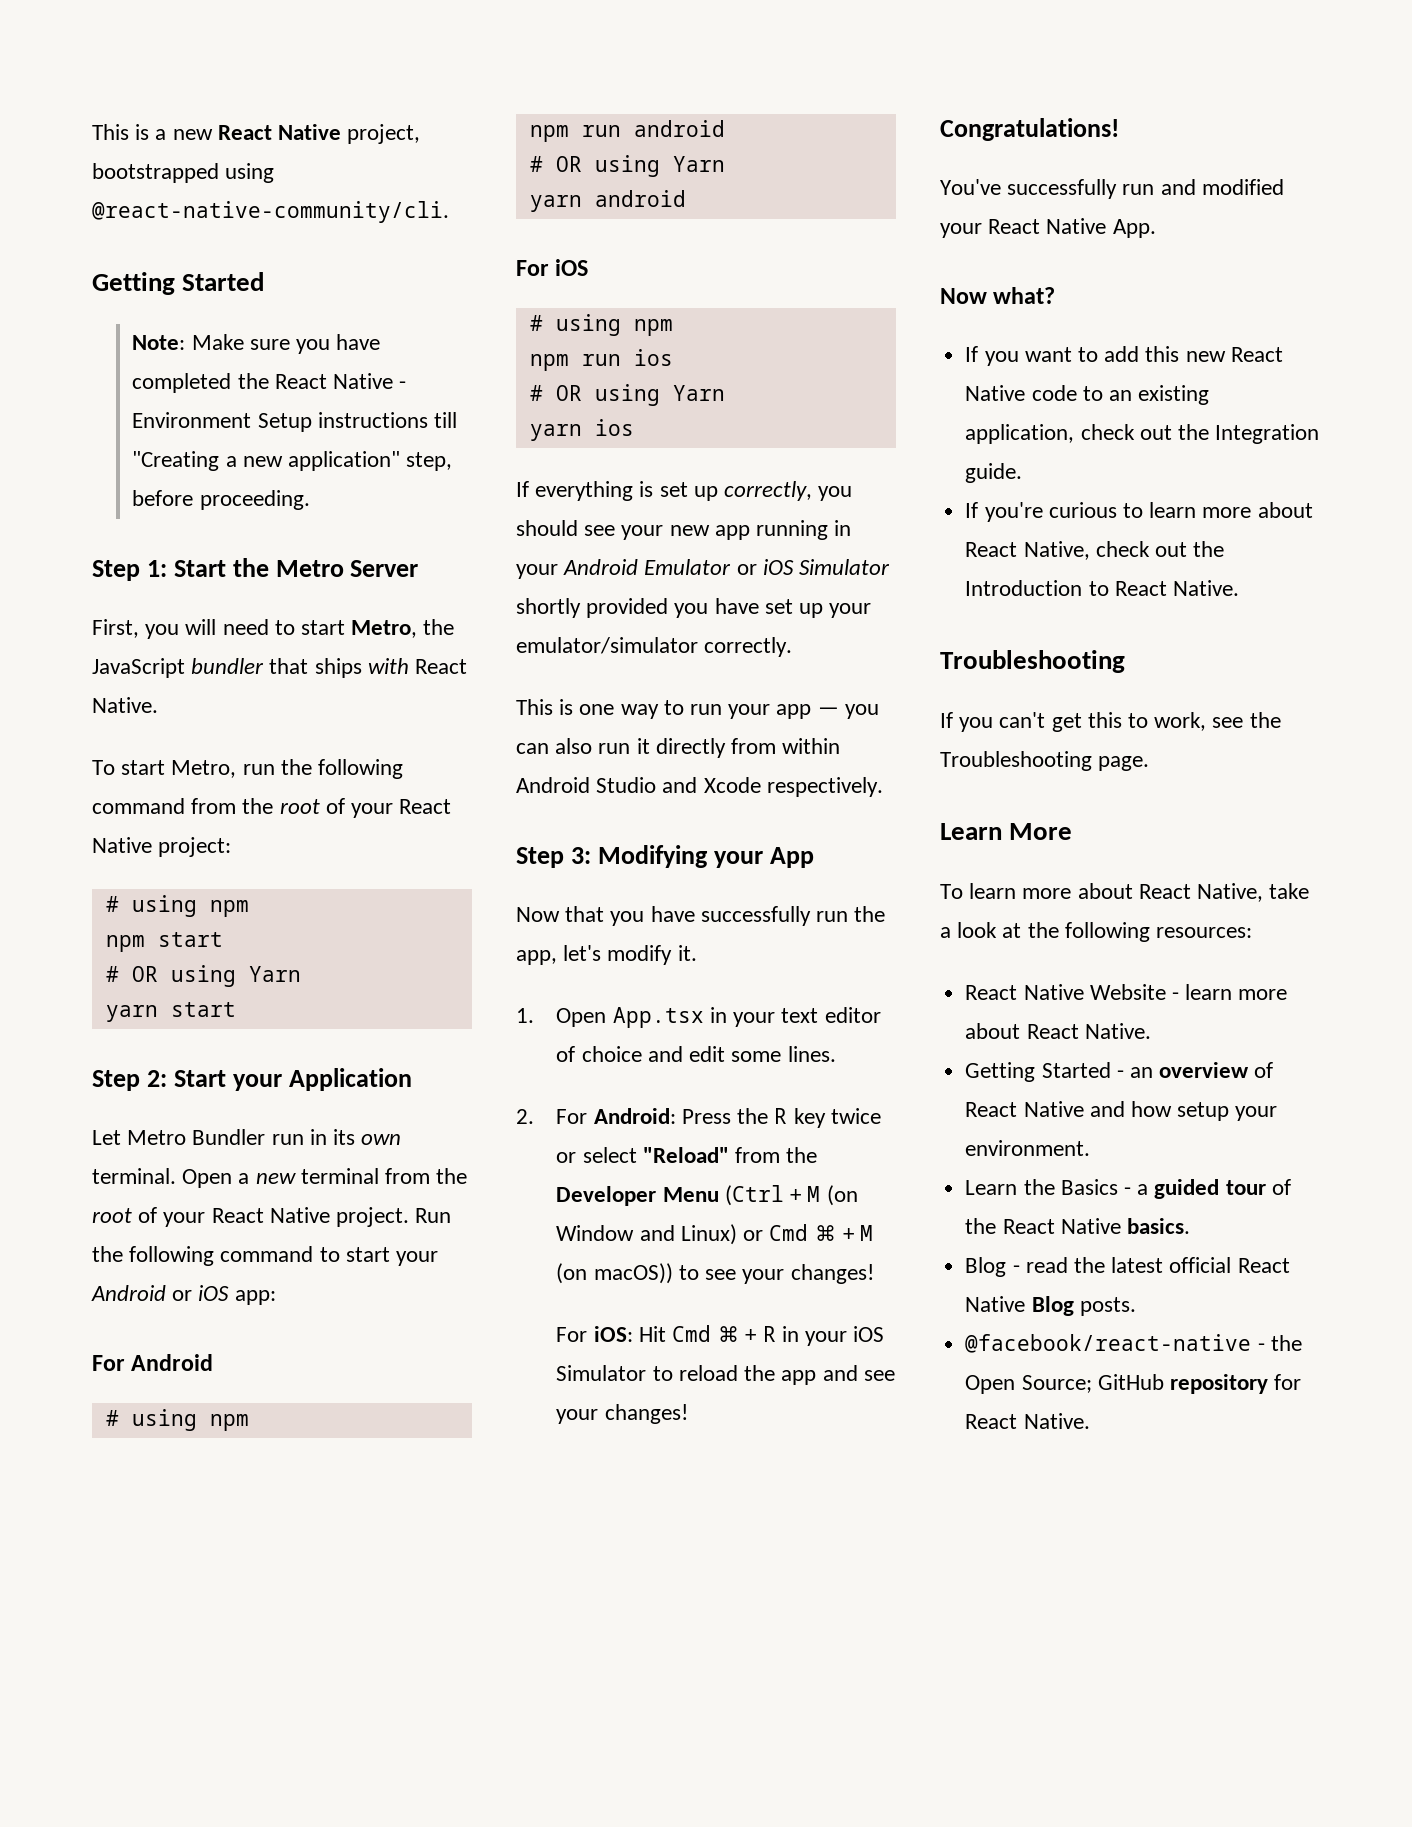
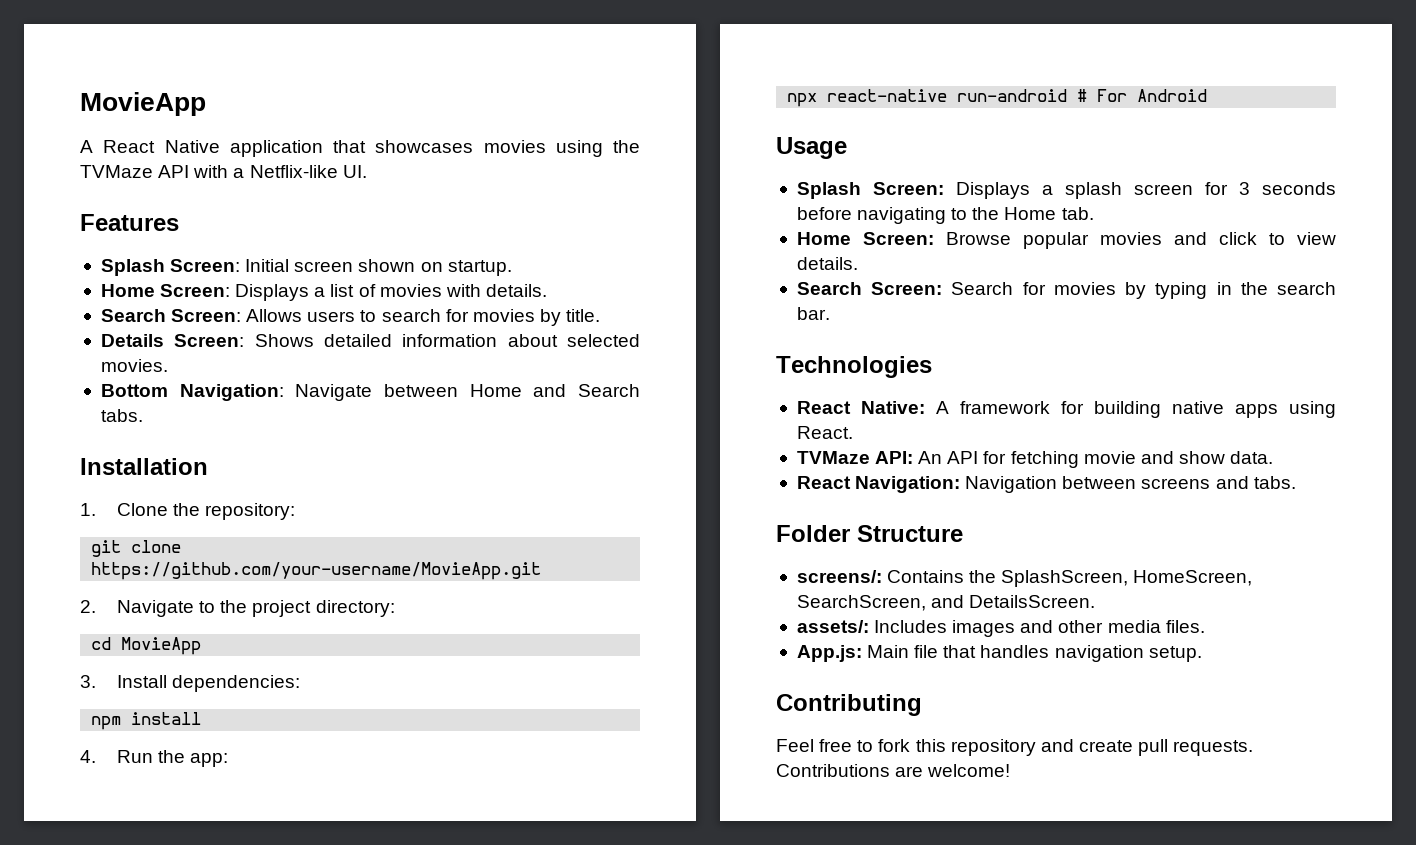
[92,124,421,144] [92,163,275,183] [92,201,449,223] [92,272,265,295] [132,334,381,354] [132,373,407,393] [132,412,458,432] [132,451,453,471] [132,490,310,510] [92,558,419,581] [92,619,455,639] [92,658,468,678] [92,697,158,713] [92,759,404,779] [92,798,452,818] [92,837,232,857] [105,895,249,917] [105,932,223,952] [105,965,301,987] [105,1002,236,1022] [92,1068,412,1091] [92,1129,402,1145] [92,1168,468,1188] [92,1207,452,1227] [92,1246,439,1266] [91,1285,276,1305] [92,1354,214,1371] [105,1409,249,1431] [529,120,725,142] [529,155,725,177] [529,190,686,212] [516,259,589,276] [529,314,673,336] [529,349,673,371] [529,384,725,406] [529,419,634,441] [516,481,853,501] [516,520,852,540] [516,559,891,579] [516,598,872,618] [516,637,793,657] [516,699,879,719] [516,738,841,758] [516,777,883,797] [516,845,814,868] [516,906,886,926] [516,945,697,965] [516,1007,881,1028] [556,1046,836,1062] [516,1108,881,1128] [556,1147,818,1163] [556,1185,858,1206] [556,1224,873,1245] [556,1263,874,1284] [556,1325,885,1346] [556,1365,895,1385] [556,1404,688,1424] [940,118,1119,141] [940,179,1284,199] [940,218,1156,238] [940,287,1056,304] [965,346,1283,366] [965,385,1210,405] [965,424,1320,444] [965,463,1023,483] [965,502,1313,522] [965,541,1225,560] [965,580,1239,596] [940,650,1125,673] [940,712,1281,732] [940,751,1150,771] [940,823,1073,840] [940,883,1310,902] [940,922,1253,942] [965,984,1288,1000] [965,1023,1151,1039] [965,1062,1274,1082] [965,1101,1278,1121] [965,1140,1091,1156] [965,1179,1291,1199] [965,1218,1190,1234] [965,1257,1290,1277] [965,1296,1136,1316] [965,1334,1302,1353] [965,1374,1302,1394] [965,1413,1090,1429] This is a new React Native project, bootstrapped using @react-native-community/cli. // Getting Started // Note: Make sure you have completed the React Native - Environment Setup instructions till "Creating a new application" step, before proceeding. // Step 1: Start the Metro Server // First, you will need to start Metro, the JavaScript bundler that ships with React Native. // To start Metro, run the following command from the root of your React Native project: // # using npm // npm start // # OR using Yarn // yarn start // Step 2: Start your Application // Let Metro Bundler run in its own terminal. Open a new terminal from the root of your React Native project. Run the following command to start your Android or iOS app: // For Android // # using npm // npm run android // # OR using Yarn // yarn android // For iOS // # using npm // npm run ios // # OR using Yarn // yarn ios // If everything is set up correctly, you should see your new app running in your Android Emulator or iOS Simulator shortly provided you have set up your emulator/simulator correctly. // This is one way to run your app — you can also run it directly from within Android Studio and Xcode respectively. // Step 3: Modifying your App // Now that you have successfully run the app, let's modify it. // 1. Open App.tsx in your text editor of choice and edit some lines. // 2. For Android: Press the R key twice or select "Reload" from the Developer Menu (Ctrl + M (on Window and Linux) or Cmd ⌘ + M (on macOS)) to see your changes! // For iOS: Hit Cmd ⌘ + R in your iOS Simulator to reload the app and see your changes! // Congratulations! // You've successfully run and modified your React Native App. // Now what? // If you want to add this new React Native code to an existing application, check out the Integration guide. // If you're curious to learn more about React Native, check out the Introduction to React Native. // Troubleshooting // If you can't get this to work, see the Troubleshooting page. // Learn More // To learn more about React Native, take a look at the following resources: // React Native Website - learn more about React Native. // Getting Started - an overview of React Native and how setup your environment. // Learn the Basics - a guided tour of the React Native basics. // Blog - read the latest official React Native Blog posts. // @facebook/react-native - the Open Source; GitHub repository for React Native. -> [80,92,206,116] [80,140,640,157] [80,165,367,178] [80,214,179,231] [100,259,512,276] [100,284,547,301] [100,309,601,326] [100,334,641,347] [100,359,168,372] [100,384,640,401] [100,409,143,422] [80,458,208,475] [80,503,296,520] [91,540,182,557] [91,562,542,580] [80,600,395,617] [91,637,202,655] [80,675,301,692] [91,712,202,730] [80,750,229,767] [787,89,1208,107] [776,137,847,159] [796,182,1336,199] [796,207,1094,224] [796,232,1336,249] [796,257,858,270] [796,282,1336,299] [796,307,830,320] [776,356,932,378] [796,401,1336,418] [796,426,853,439] [796,451,1274,468] [796,476,1296,493] [776,525,963,542] [796,570,1253,587] [796,595,1096,611] [796,620,1205,637] [796,645,1202,662] [776,694,922,716] [776,739,1254,756] [776,764,1011,777] MovieApp // A React Native application that showcases movies using the TVMaze API with a Netflix-like UI. // Features // Splash Screen: Initial screen shown on startup. // Home Screen: Displays a list of movies with details. // Search Screen: Allows users to search for movies by title. // Details Screen: Shows detailed information about selected movies. // Bottom Navigation: Navigate between Home and Search tabs. // Installation // 1. Clone the repository: // git clone https://github.com/your-username/MovieApp.git // 2. Navigate to the project directory: // cd MovieApp // 3. Install dependencies: // npm install // 4. Run the app: // npx react-native run-android # For Android // Usage // Splash Screen: Displays a splash screen for 3 seconds before navigating to the Home tab. // Home Screen: Browse popular movies and click to view details. // Search Screen: Search for movies by typing in the search bar. // Technologies // React Native: A framework for building native apps using React. // TVMaze API: An API for fetching movie and show data. // React Navigation: Navigation between screens and tabs. // Folder Structure // screens/: Contains the SplashScreen, HomeScreen, SearchScreen, and DetailsScreen. // assets/: Includes images and other media files. // App.js: Main file that handles navigation setup. // Contributing // Feel free to fork this repository and create pull requests. Contributions are welcome!

